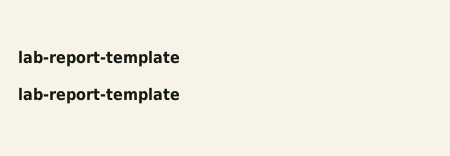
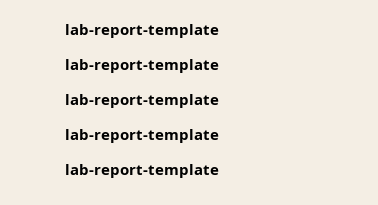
[18,50,180,67] [18,87,180,104] lab-report-template // lab-report-template -> [65,24,219,38] [65,59,219,73] [65,94,219,108] [65,129,219,143] [65,164,219,178] lab-report-template // lab-report-template // lab-report-template // lab-report-template // lab-report-template

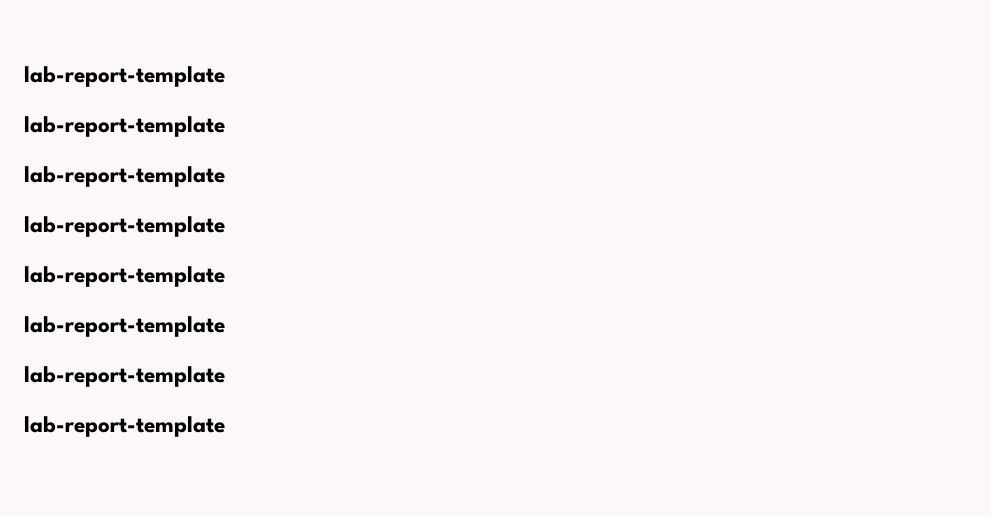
[65,24,219,38] [65,59,219,73] [65,94,219,108] [65,129,219,143] [65,164,219,178] lab-report-template // lab-report-template // lab-report-template // lab-report-template // lab-report-template -> [24,66,225,87] [24,116,225,137] [24,166,225,187] [24,216,225,237] [24,266,225,287] [24,316,225,337] [24,366,225,387] [24,416,225,437] lab-report-template // lab-report-template // lab-report-template // lab-report-template // lab-report-template // lab-report-template // lab-report-template // lab-report-template

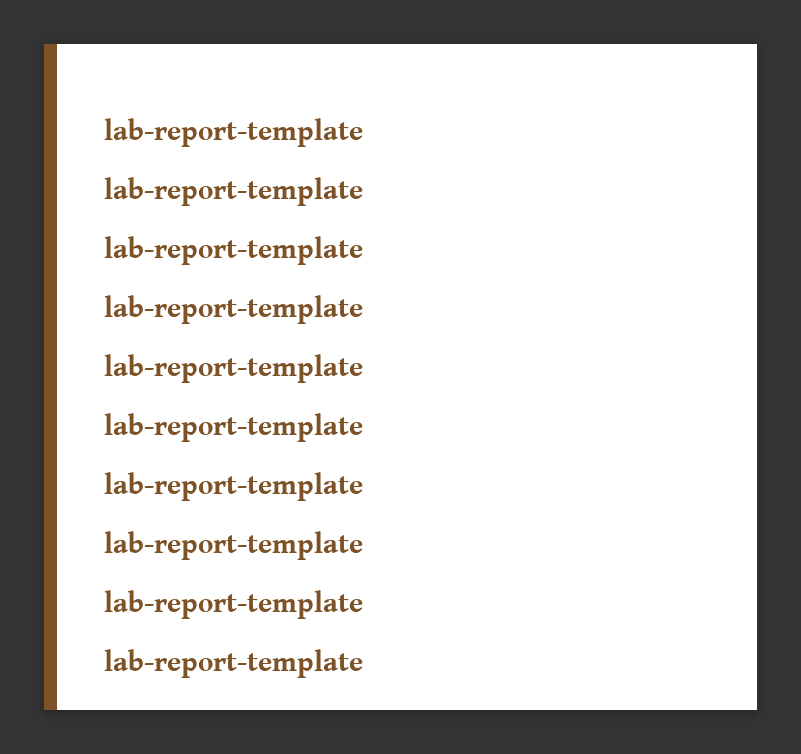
[24,66,225,87] [24,116,225,137] [24,166,225,187] [24,216,225,237] [24,266,225,287] [24,316,225,337] [24,366,225,387] [24,416,225,437] lab-report-template // lab-report-template // lab-report-template // lab-report-template // lab-report-template // lab-report-template // lab-report-template // lab-report-template -> [104,118,363,147] [104,177,363,206] [104,236,363,265] [104,295,363,324] [104,354,363,383] [104,413,363,442] [104,472,363,501] [104,531,363,560] [104,590,363,619] [104,649,363,678] lab-report-template // lab-report-template // lab-report-template // lab-report-template // lab-report-template // lab-report-template // lab-report-template // lab-report-template // lab-report-template // lab-report-template

